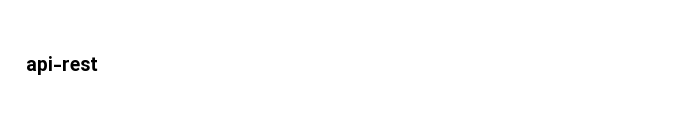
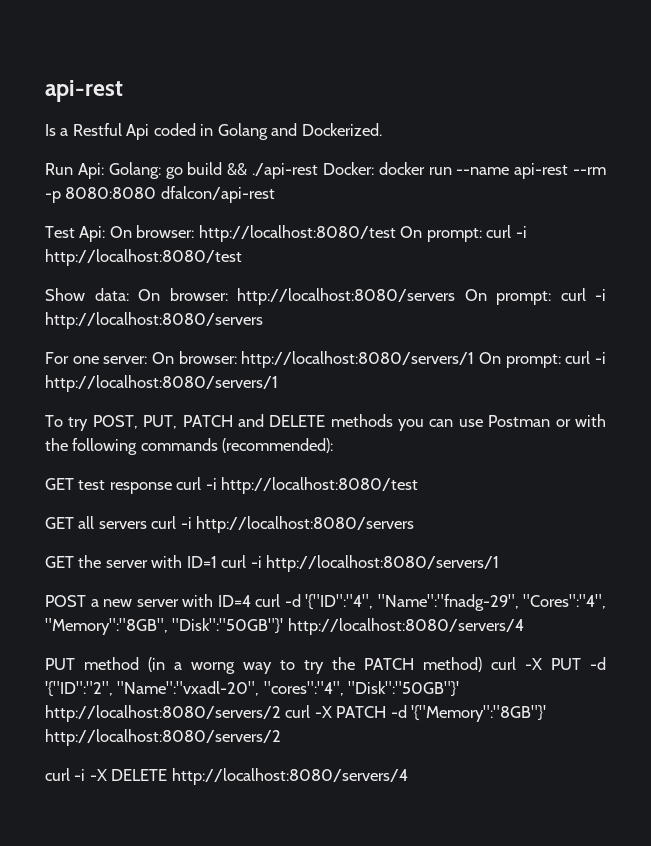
[26,56,98,75] api-rest -> [45,80,123,102] [45,123,382,140] [45,162,606,179] [45,186,275,203] [45,225,527,242] [45,249,242,266] [45,288,606,305] [45,312,263,329] [45,351,606,368] [45,375,278,392] [45,414,606,431] [45,438,334,455] [45,477,419,494] [45,516,415,533] [45,555,500,572] [45,594,606,611] [45,618,524,635] [45,657,606,674] [45,681,460,697] [45,705,547,722] [45,729,281,746] [45,768,408,785] api-rest // Is a Restful Api coded in Golang and Dockerized. // Run Api: Golang: go build && ./api-rest Docker: docker run --name api-rest --rm -p 8080:8080 dfalcon/api-rest // Test Api: On browser: http://localhost:8080/test On prompt: curl -i http://localhost:8080/test // Show data: On browser: http://localhost:8080/servers On prompt: curl -i http://localhost:8080/servers // For one server: On browser: http://localhost:8080/servers/1 On prompt: curl -i http://localhost:8080/servers/1 // To try POST, PUT, PATCH and DELETE methods you can use Postman or with the following commands (recommended): // GET test response curl -i http://localhost:8080/test // GET all servers curl -i http://localhost:8080/servers // GET the server with ID=1 curl -i http://localhost:8080/servers/1 // POST a new server with ID=4 curl -d '{"ID":"4", "Name":"fnadg-29", "Cores":"4", "Memory":"8GB", "Disk":"50GB"}' http://localhost:8080/servers/4 // PUT method (in a worng way to try the PATCH method) curl -X PUT -d '{"ID":"2", "Name":"vxadl-20", "cores":"4", "Disk":"50GB"}' http://localhost:8080/servers/2 curl -X PATCH -d '{"Memory":"8GB"}' http://localhost:8080/servers/2 // curl -i -X DELETE http://localhost:8080/servers/4

